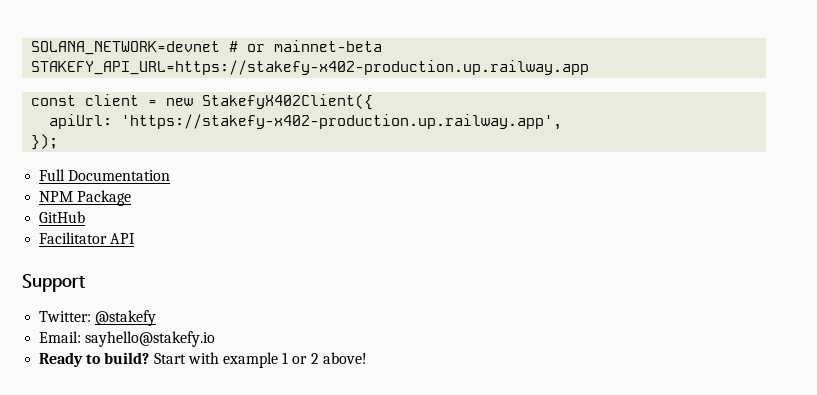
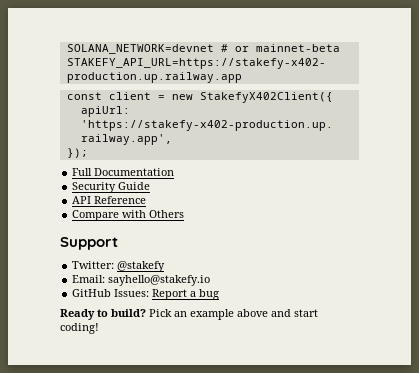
[39,190,132,206] [39,211,86,223] [39,232,136,244] NPM Package // GitHub // Facilitator API -> [72,182,151,193] [72,196,147,204] [72,210,185,221] Security Guide // API Reference // Compare with Others
[39,352,367,368] Ready to build? Start with example 1 or 2 above! -> [72,289,220,300] [60,309,318,320] [60,323,99,334] GitHub Issues: Report a bug // Ready to build? Pick an example above and start coding!

